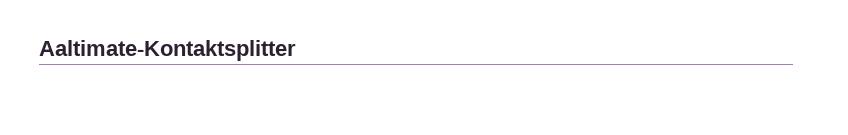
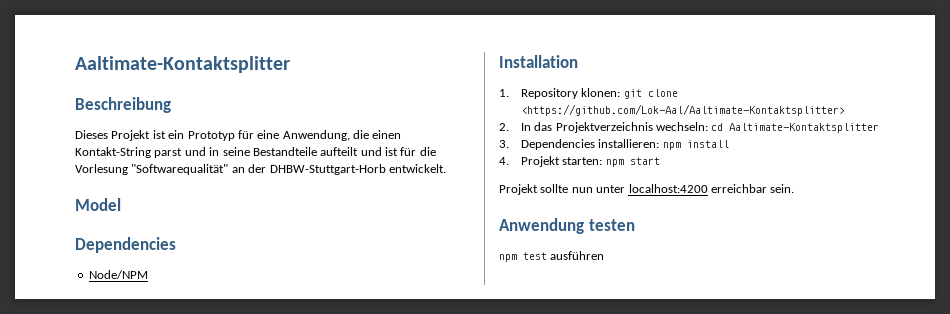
[39,40,296,61] Aaltimate-Kontaktsplitter -> [75,56,290,73] [75,97,171,113] [75,130,402,141] [75,147,436,158] [75,164,446,175] [75,198,121,211] [75,237,176,253] [88,270,148,279] [499,55,578,68] [499,88,678,99] [520,104,845,116] [499,122,880,133] [499,139,729,150] [499,156,660,167] [499,184,795,195] [499,218,635,234] [499,251,605,262] Aaltimate-Kontaktsplitter // Beschreibung // Dieses Projekt ist ein Prototyp für eine Anwendung, die einen Kontakt-String parst und in seine Bestandteile aufteilt und ist für die Vorlesung "Softwarequalität" an der DHBW-Stuttgart-Horb entwickelt. // Model // Dependencies // Node/NPM // Installation // 1. Repository klonen: git clone <https://github.com/Lok-Aal/Aaltimate-Kontaktsplitter> // 2. In das Projektverzeichnis wechseln: cd Aaltimate-Kontaktsplitter // 3. Dependencies installieren: npm install // 4. Projekt starten: npm start // Projekt sollte nun unter localhost:4200 erreichbar sein. // Anwendung testen // npm test ausführen

